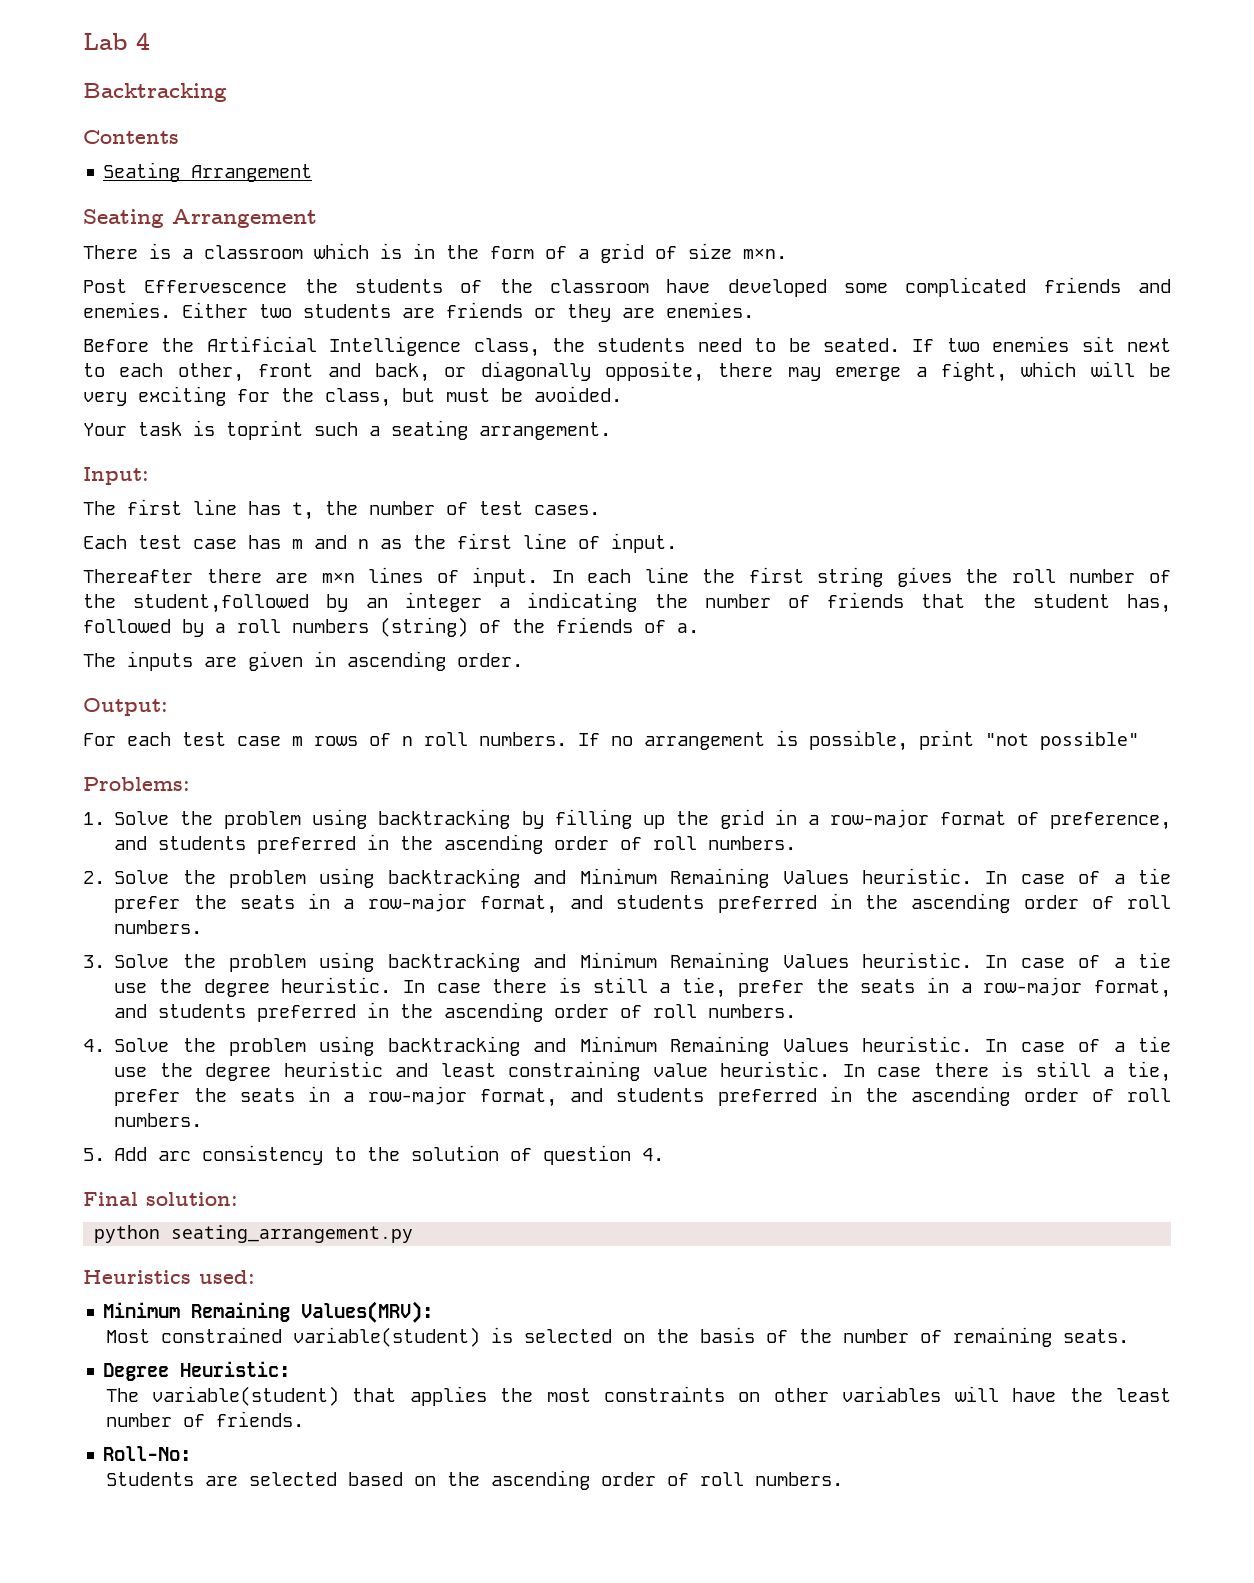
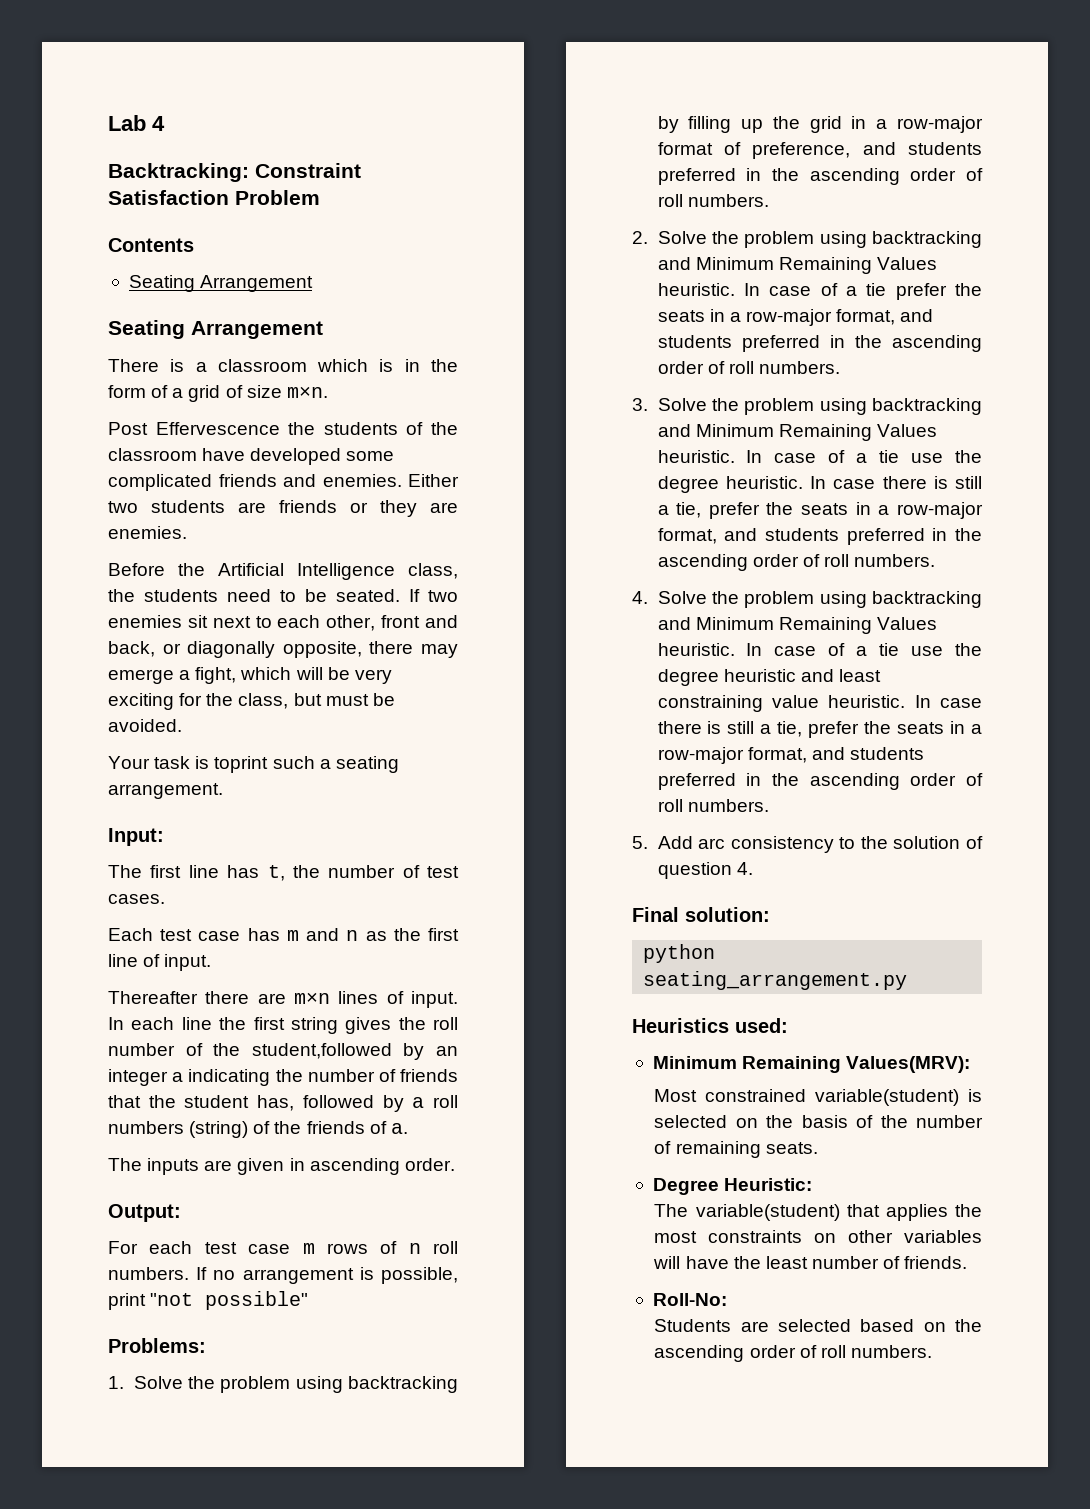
[83,83,227,102] Backtracking -> [108,163,361,182] [108,190,320,205] Backtracking: Constraint Satisfaction Problem

